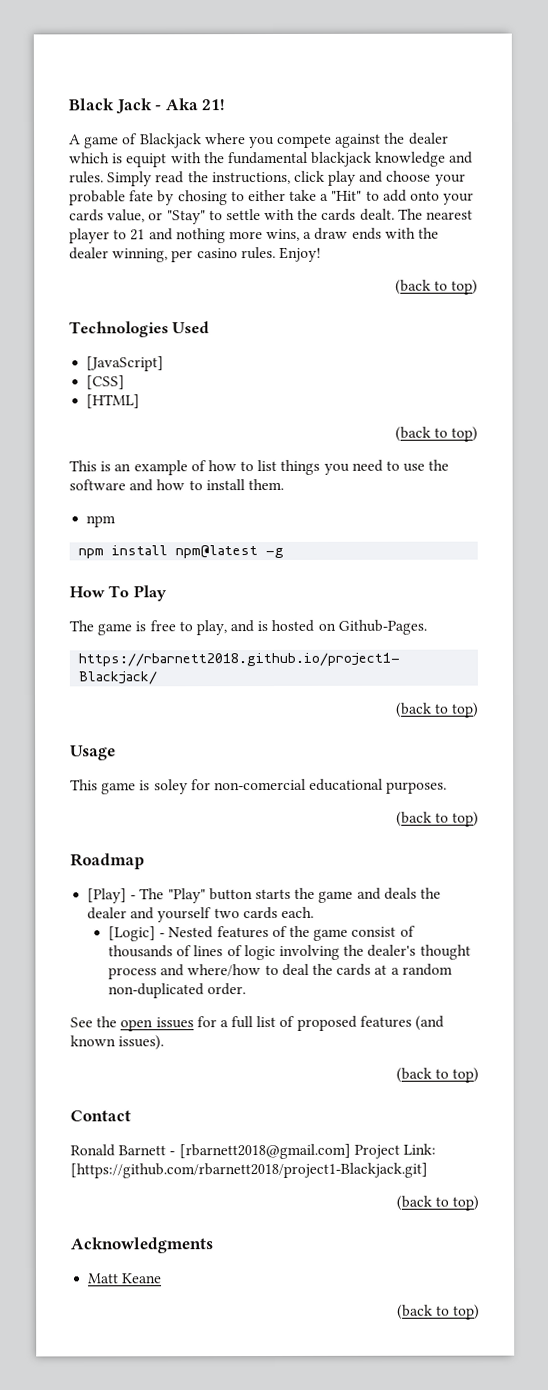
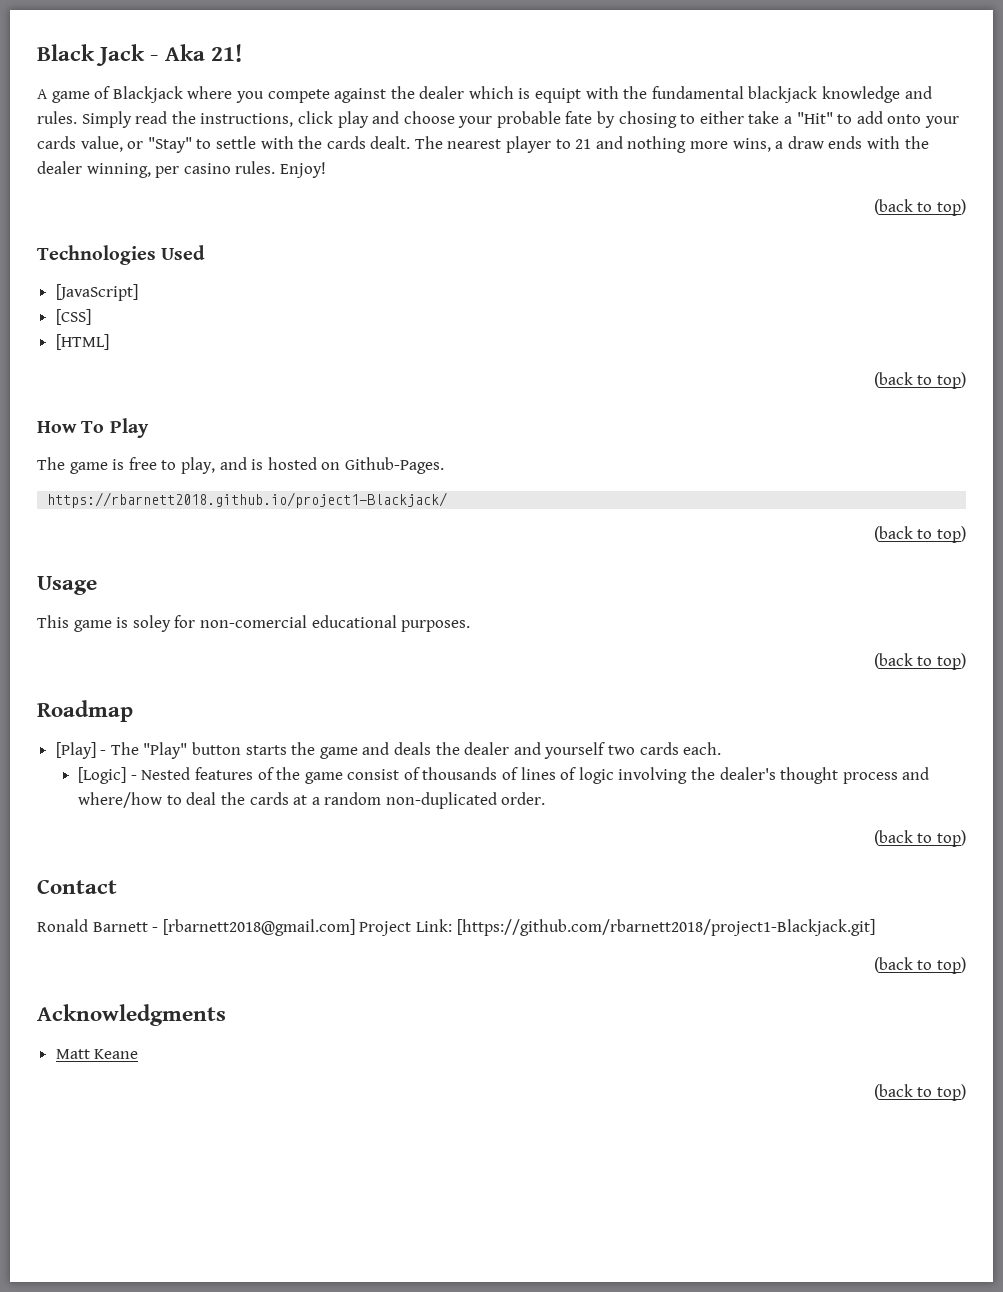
[69,459,450,476] [69,478,284,492] [86,515,117,528] [78,545,285,559] // This is an example of how to list things you need to use the software and how to install them. // npm // npm install npm@latest -g -> (966, 380) none
[70,1015,445,1032] [70,1035,165,1051] // See the open issues for a full list of proposed features (and known issues). -> (546, 798) none

